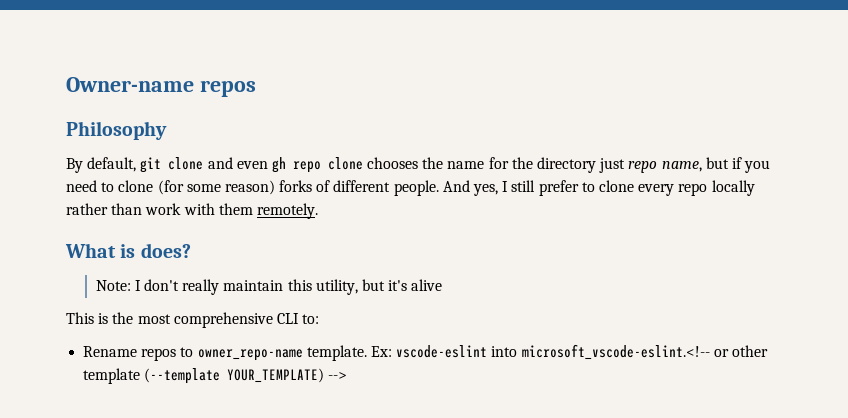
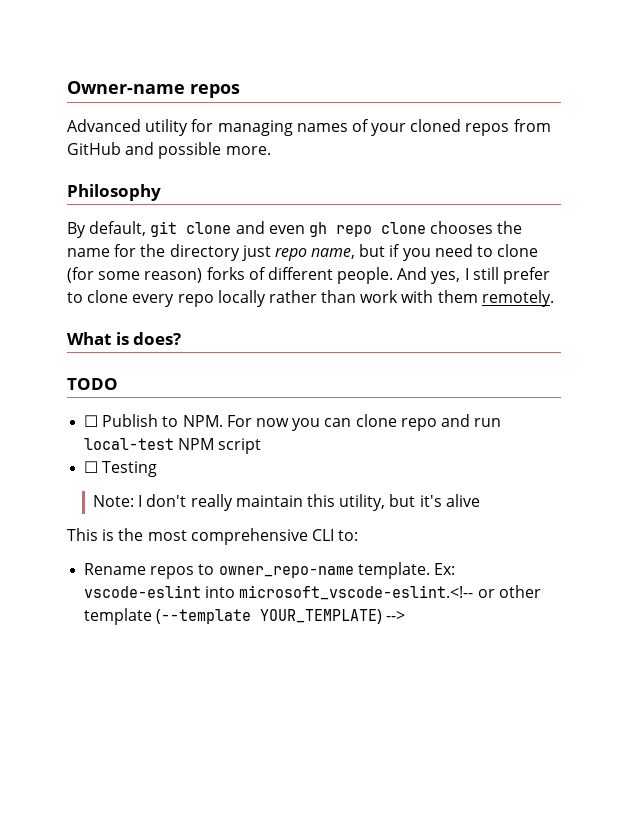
(256, 88) none -> [67,119,551,136] [67,142,271,159] // Advanced utility for managing names of your cloned repos from GitHub and possible more.
(191, 250) none -> [67,378,118,390] [84,414,502,431] [84,438,262,454] [84,461,158,477] // TODO // ☐ Publish to NPM. For now you can clone repo and run local-test NPM script // ☐ Testing

